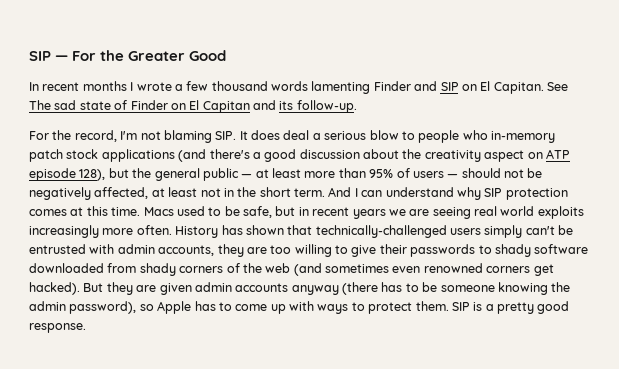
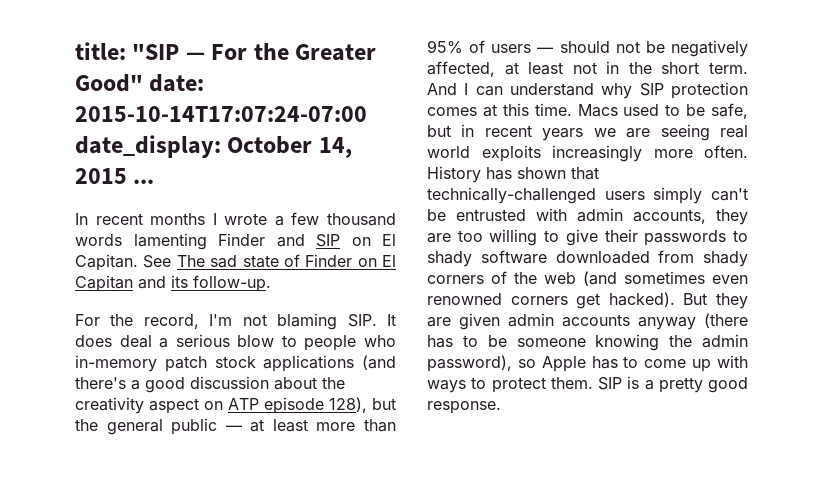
[29,51,51,61] SIP -> [75,42,180,60] title: "SIP
[189,50,227,61] Good -> [75,74,205,92] [75,106,367,122] [75,135,352,158] [75,168,155,184] Good" date: 2015-10-14T17:07:24-07:00 date_display: October 14, 2015 ...

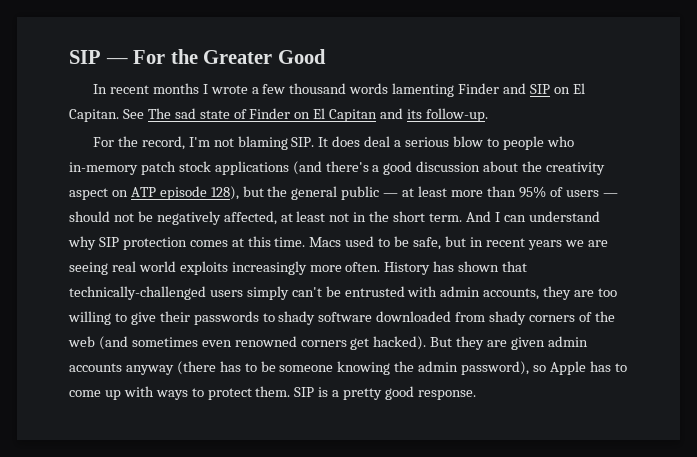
[75,42,180,60] title: "SIP -> [69,50,101,64] SIP
[75,74,205,92] [75,106,367,122] [75,135,352,158] [75,168,155,184] Good" date: 2015-10-14T17:07:24-07:00 date_display: October 14, 2015 ... -> [277,49,326,64] Good

